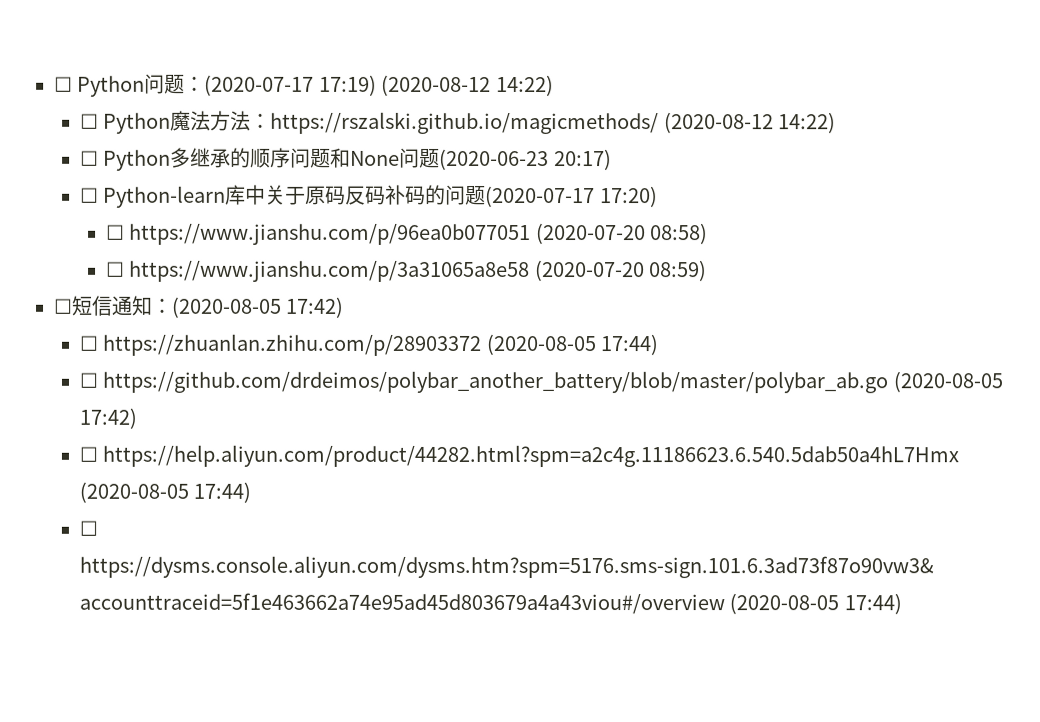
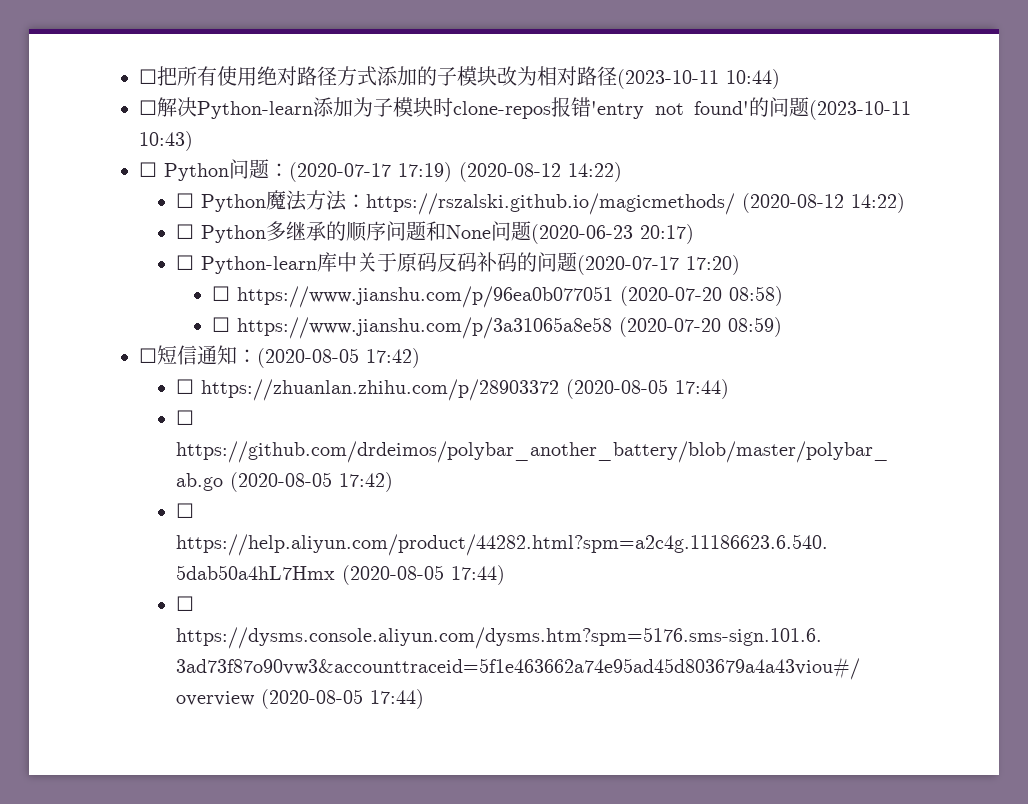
[54,76,73,92] ☐ -> [139,66,780,89] [139,97,911,120] [139,131,193,151] [139,162,157,177] ☐把所有使用绝对路径方式添加的子模块改为相对路径(2023-10-11 10:44) // ☐解决Python-learn添加为子模块时clone-repos报错'entry not found'的问题(2023-10-11 10:43) // ☐

